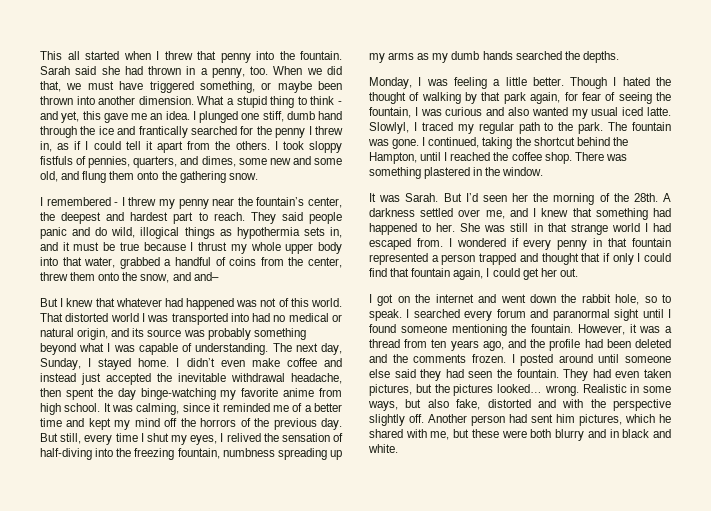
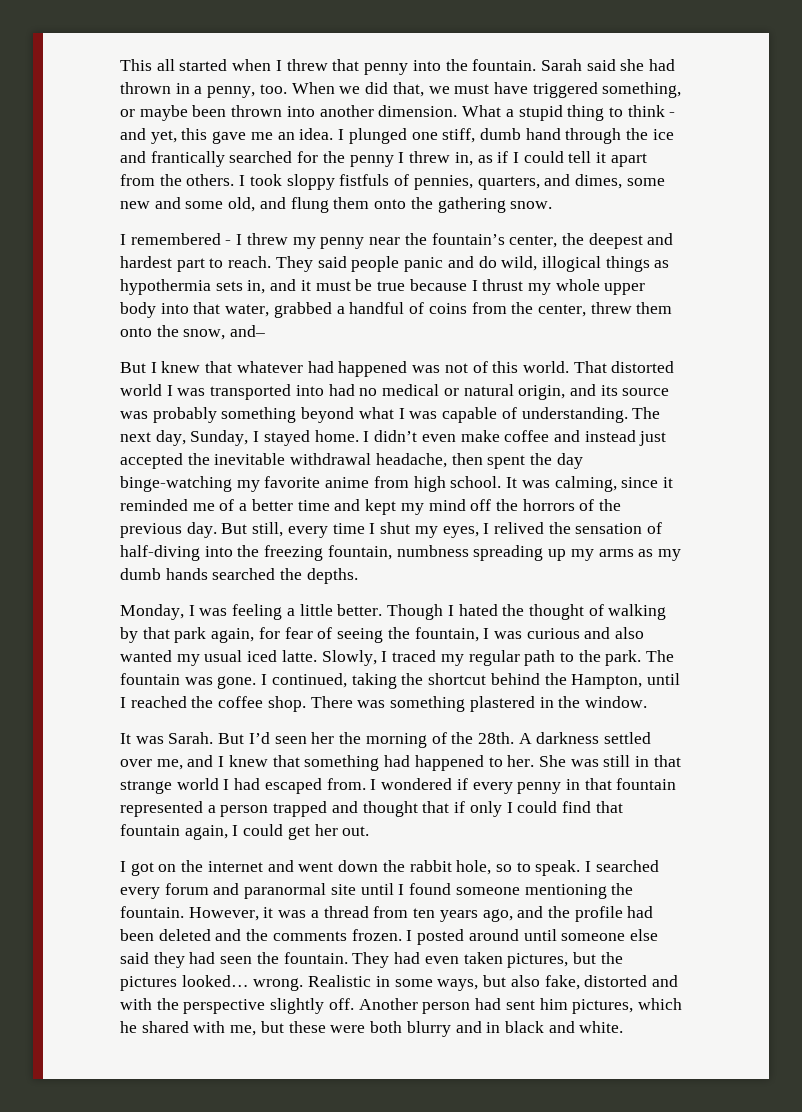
[172,272,191,281] and -> (226, 334) none
[369,122,409,134] Slowlyl, -> [321,650,377,666] Slowly,
[614,309,640,321] sight -> [330,884,356,895] site

